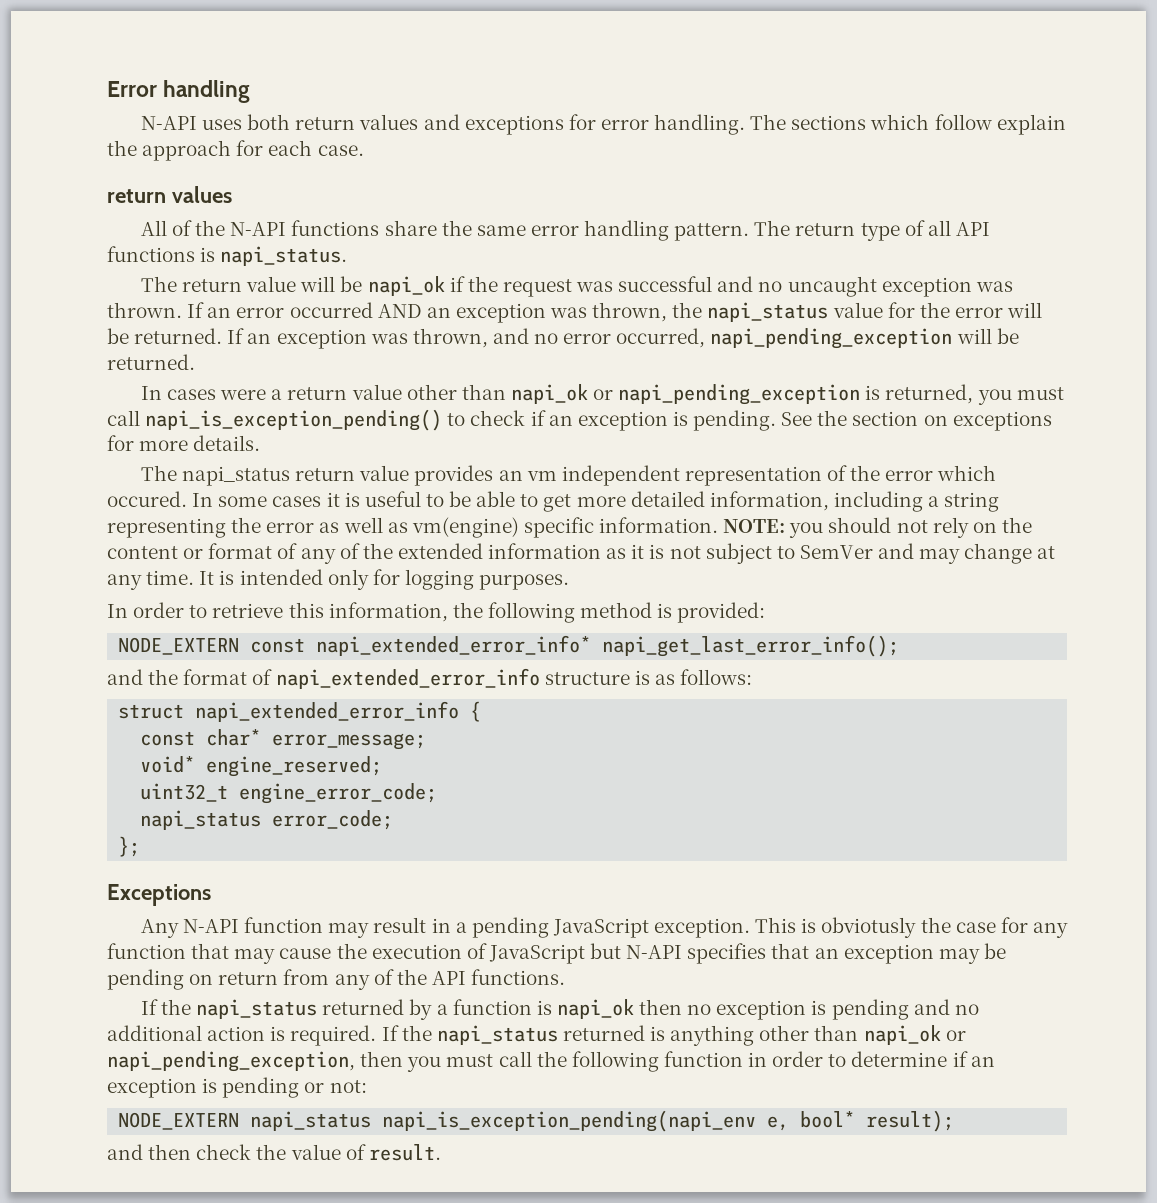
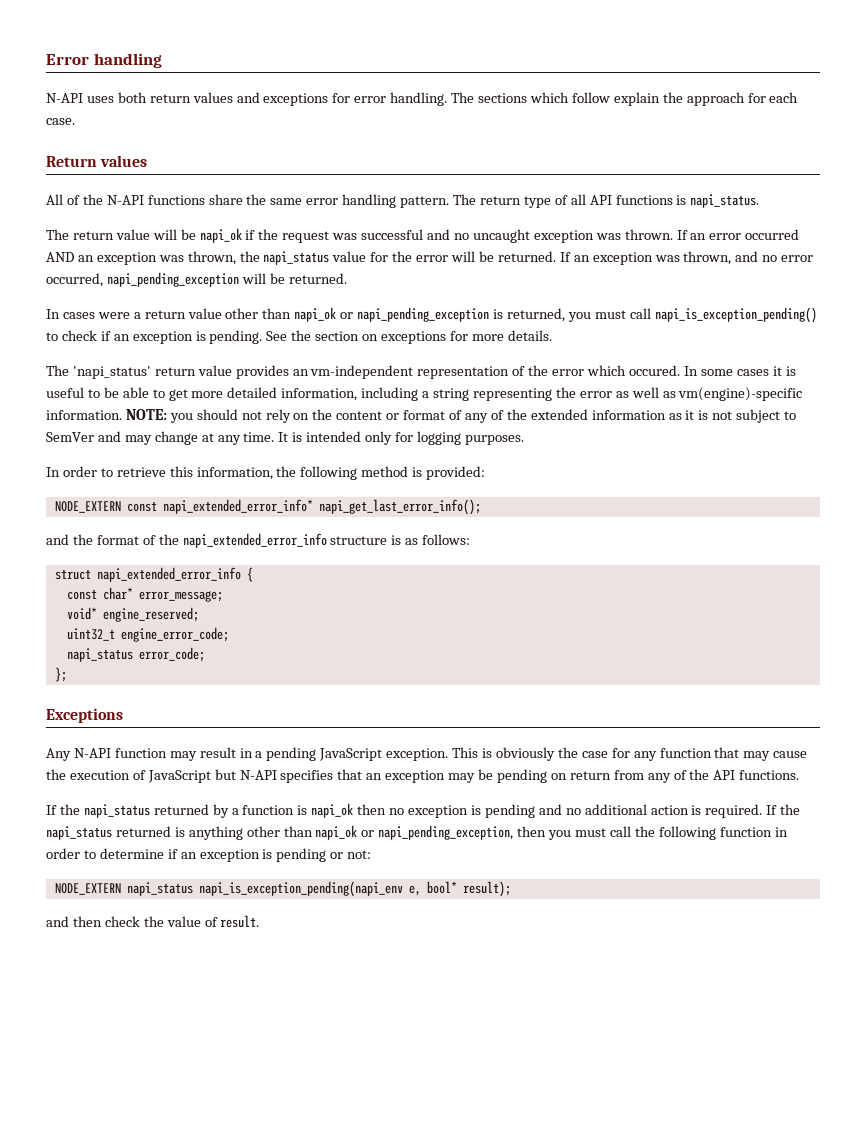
[107,189,166,203] return -> [46,156,97,167] Return
[181,466,290,486] napi_status -> [72,366,151,379] 'napi_status'
[526,465,680,486] vm independent -> [310,365,414,379] vm-independent
[411,517,594,538] vm(engine) specific -> [678,387,803,401] vm(engine)-specific
(273, 677) none -> [158,534,179,545] the
[821,917,917,938] obviotusly -> [495,747,555,761] obviously

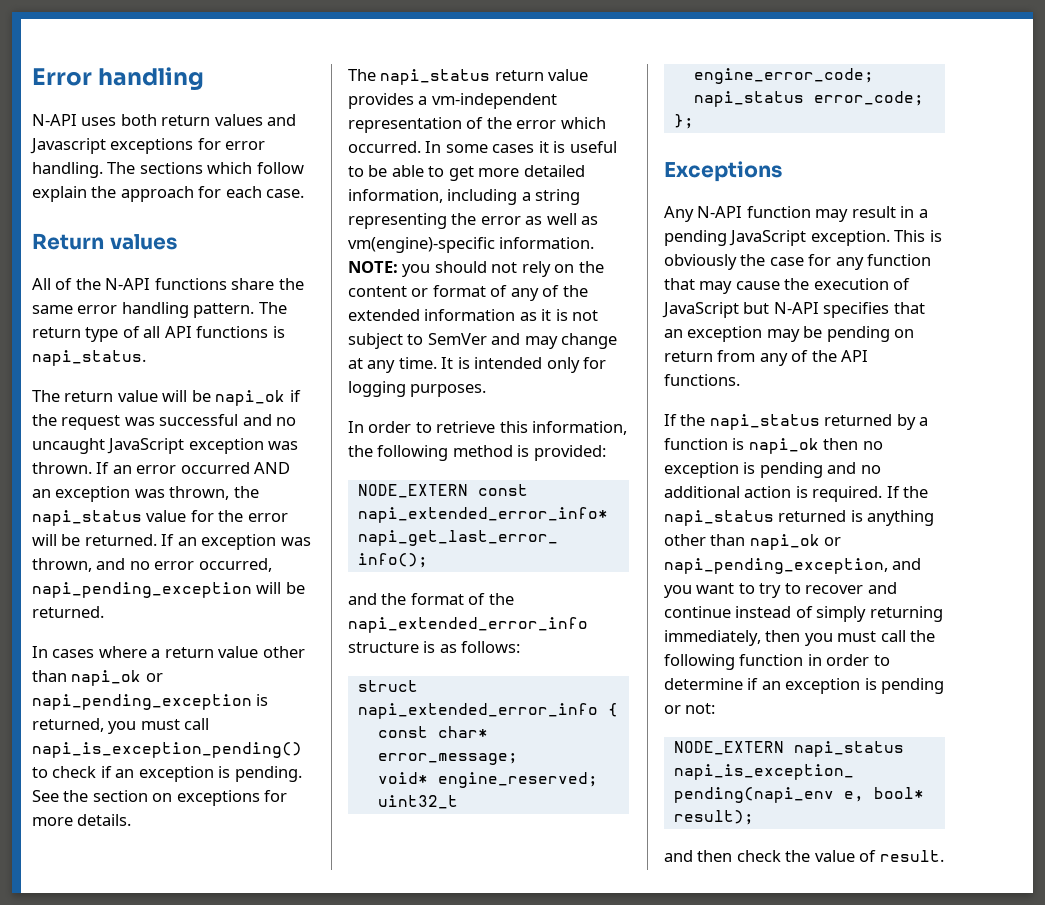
(260, 97) none -> [30,138,106,154] Javascript
(530, 236) none -> [107,438,185,454] JavaScript
[97,312,130,319] were -> [98,646,147,658] where
[72,366,151,379] 'napi_status' -> [380,69,491,85] napi_status
[292,369,309,376] an -> [418,96,428,105] a
[628,365,680,376] occured. -> [348,141,421,153] occurred.
(514, 832) none -> [892,558,922,570] [664,582,897,598] [664,606,943,622] [664,630,761,646] and you want to try to recover and continue instead of simply returning immediately,

